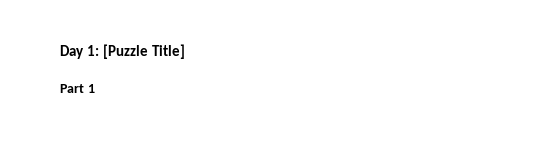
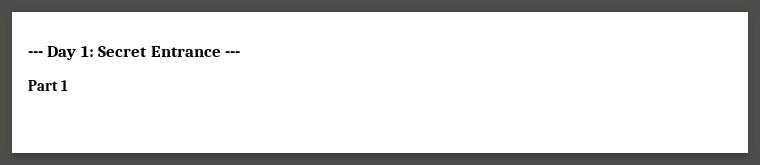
(60, 52) none -> [28,51,43,57] ---
[102,44,185,59] [Puzzle Title] -> [98,46,241,57] Secret Entrance ---

